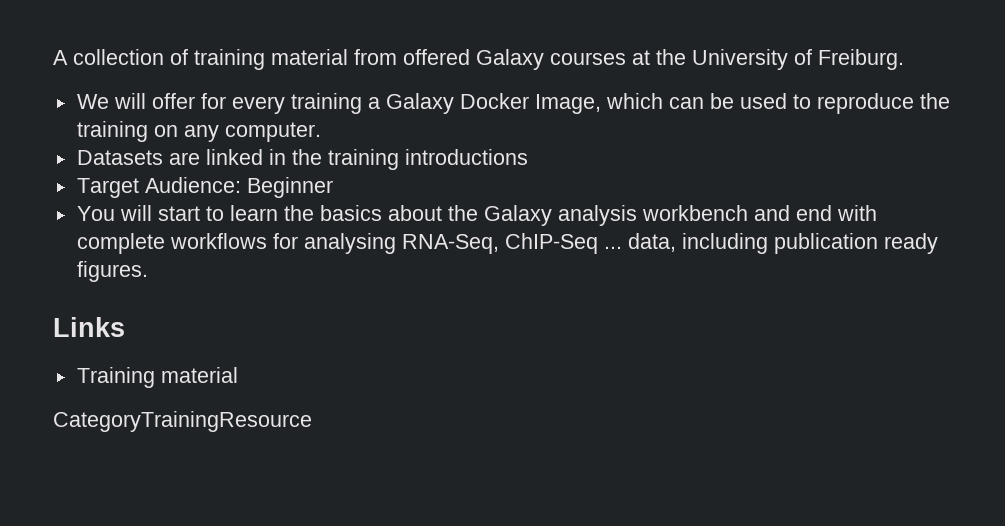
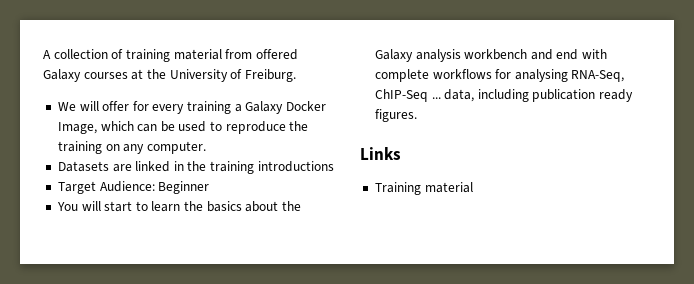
[53,411,312,432] // CategoryTrainingResource -> (473, 187) none

